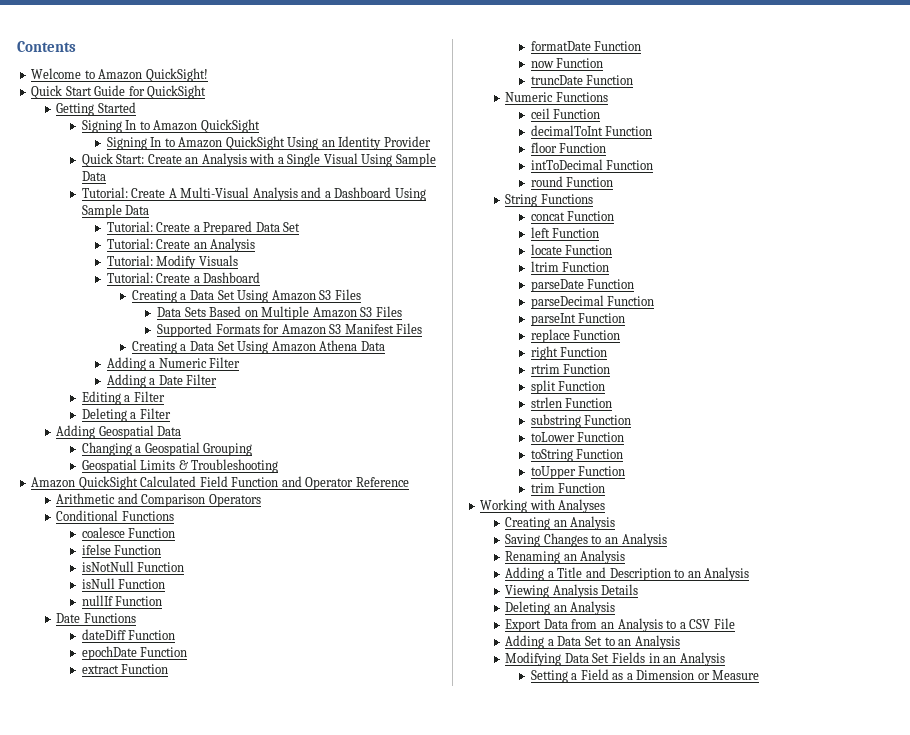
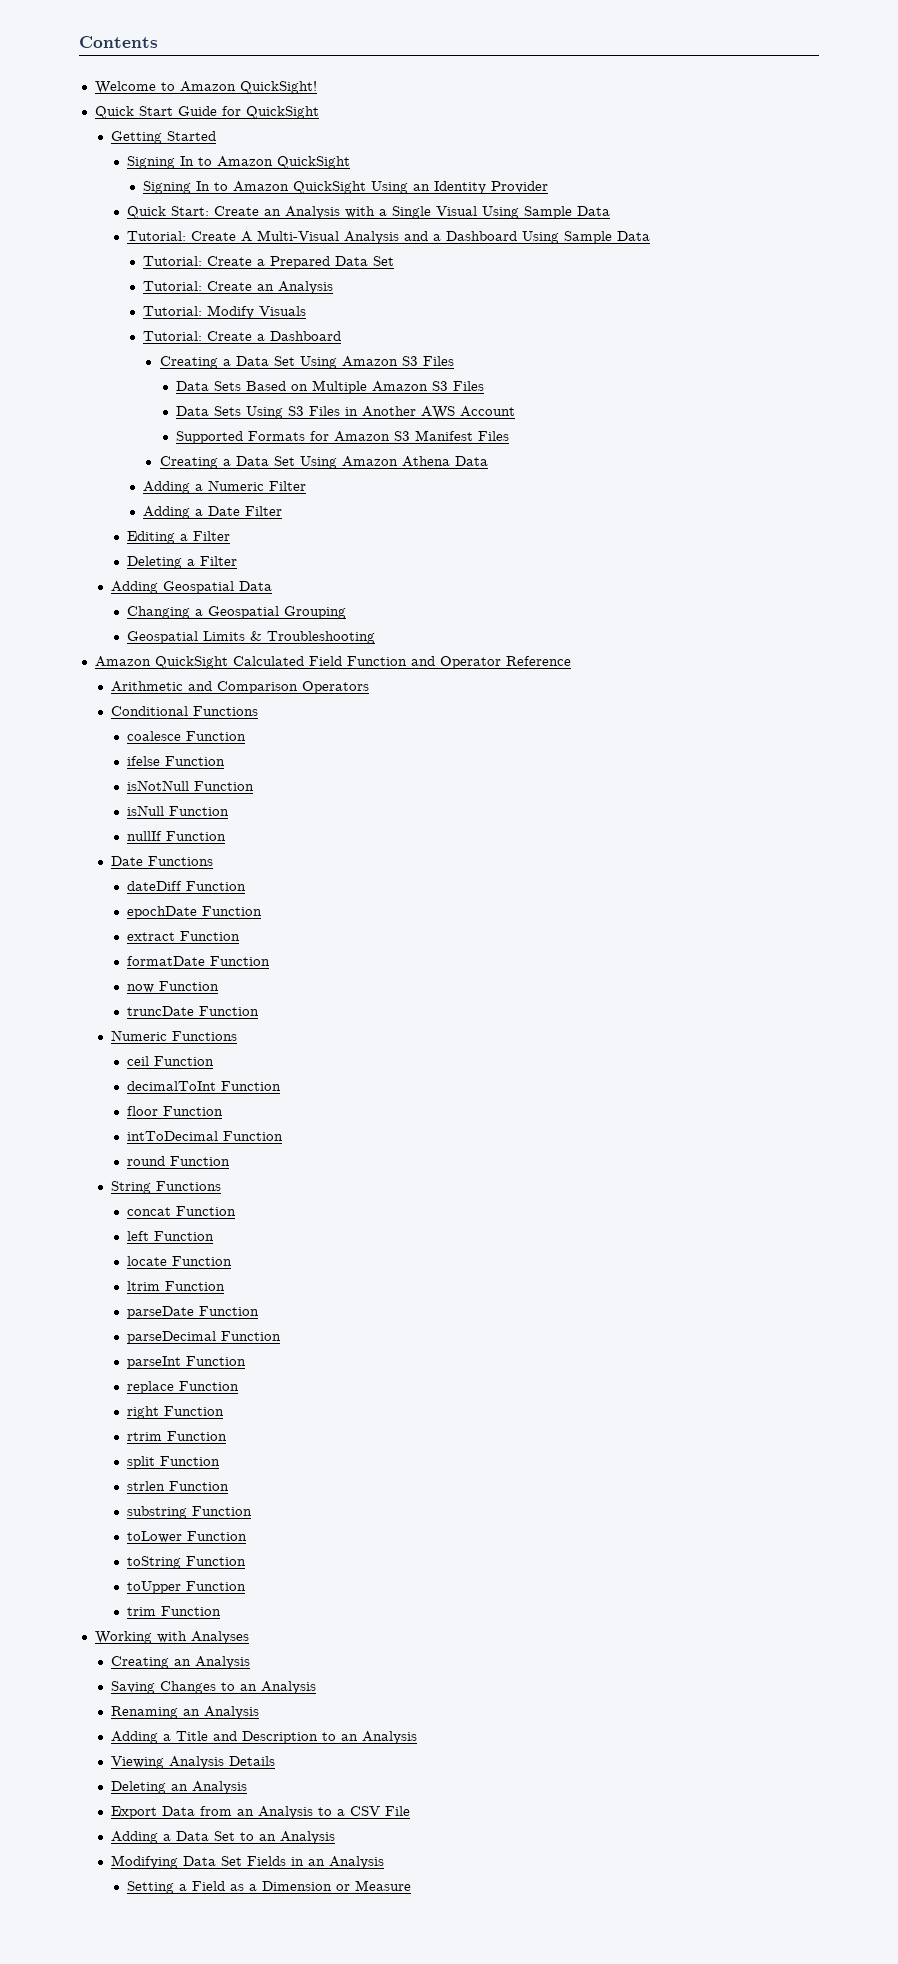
(402, 311) none -> [175,406,515,419] // Data Sets Using S3 Files in Another AWS Account

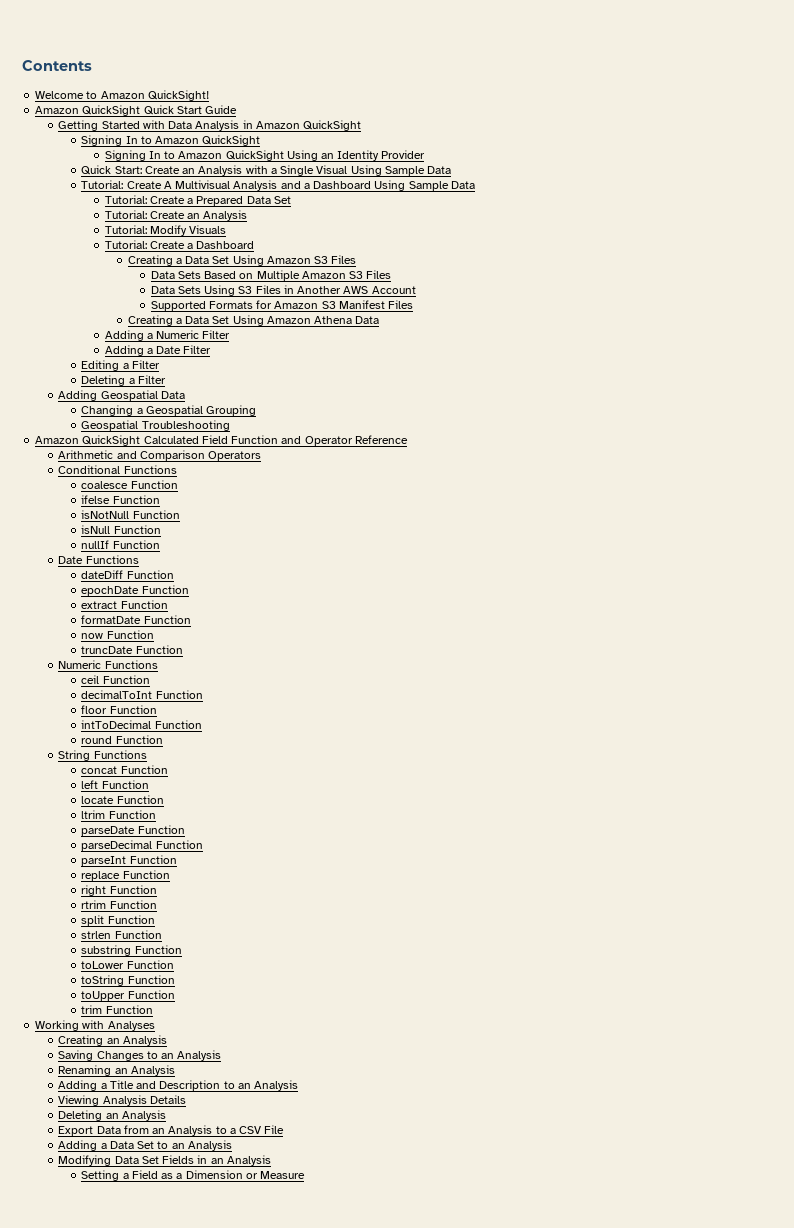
(317, 87) none -> [35,105,141,116] Amazon QuickSight
[221,106,319,119] for QuickSight -> (238, 109) none
(217, 136) none -> [142,120,361,131] with Data Analysis in Amazon QuickSight
[257,230,340,241] Multi-Visual -> [175,180,231,189] Multivisual
[203,631,263,641] Limits & -> (139, 425) none

